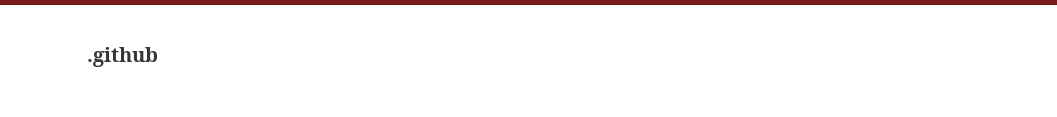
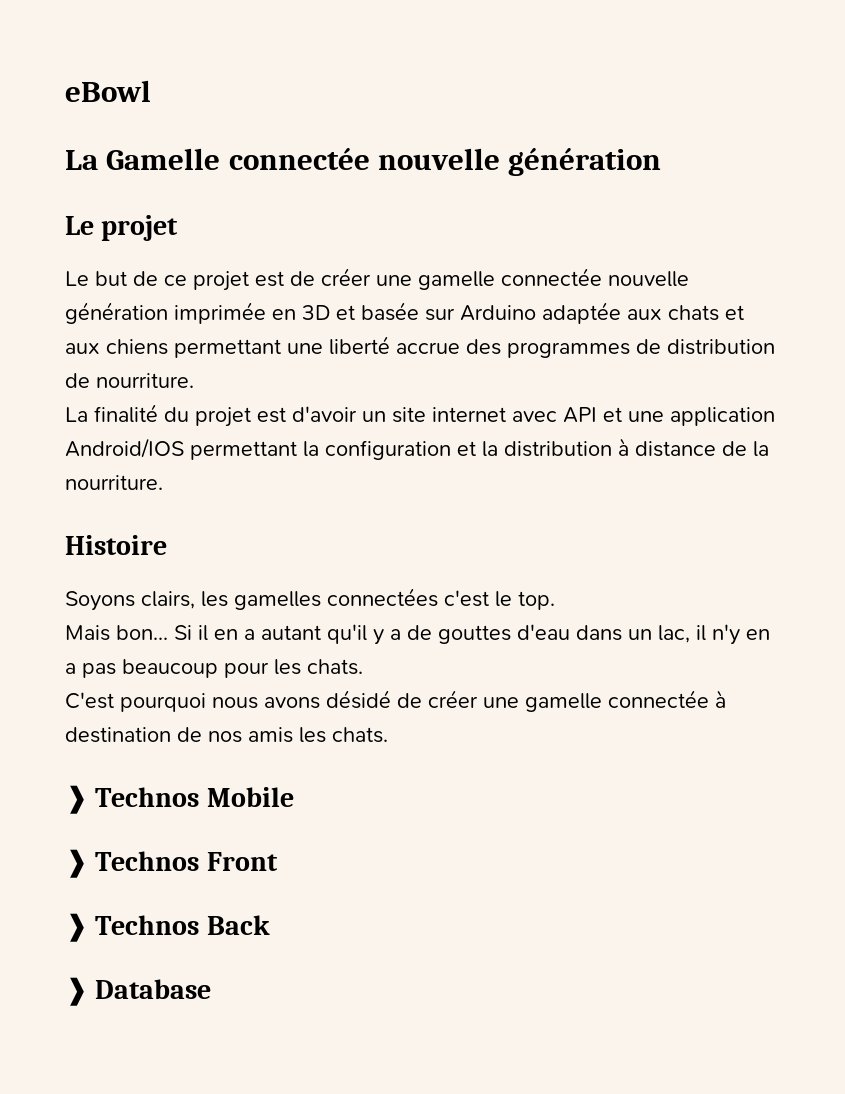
[87,47,158,67] .github -> [65,80,151,102] [65,148,662,176] [65,215,179,241] [65,268,689,291] [65,302,744,324] [65,336,775,358] [65,373,194,388] [65,404,775,427] [65,438,769,460] [65,475,163,490] [65,535,167,555] [65,588,555,611] [65,624,770,645] [65,659,363,678] [65,690,726,712] [65,727,388,743] [65,785,294,814] [65,849,278,878] [65,913,270,942] [65,977,212,1006] eBowl // La Gamelle connectée nouvelle génération // Le projet // Le but de ce projet est de créer une gamelle connectée nouvelle génération imprimée en 3D et basée sur Arduino adaptée aux chats et aux chiens permettant une liberté accrue des programmes de distribution de nourriture. // La finalité du projet est d'avoir un site internet avec API et une application Android/IOS permettant la configuration et la distribution à distance de la nourriture. // Histoire // Soyons clairs, les gamelles connectées c'est le top. // Mais bon... Si il en a autant qu'il y a de gouttes d'eau dans un lac, il n'y en a pas beaucoup pour les chats. // C'est pourquoi nous avons désidé de créer une gamelle connectée à destination de nos amis les chats. // ❱ Technos Mobile // ❱ Technos Front // ❱ Technos Back // ❱ Database

